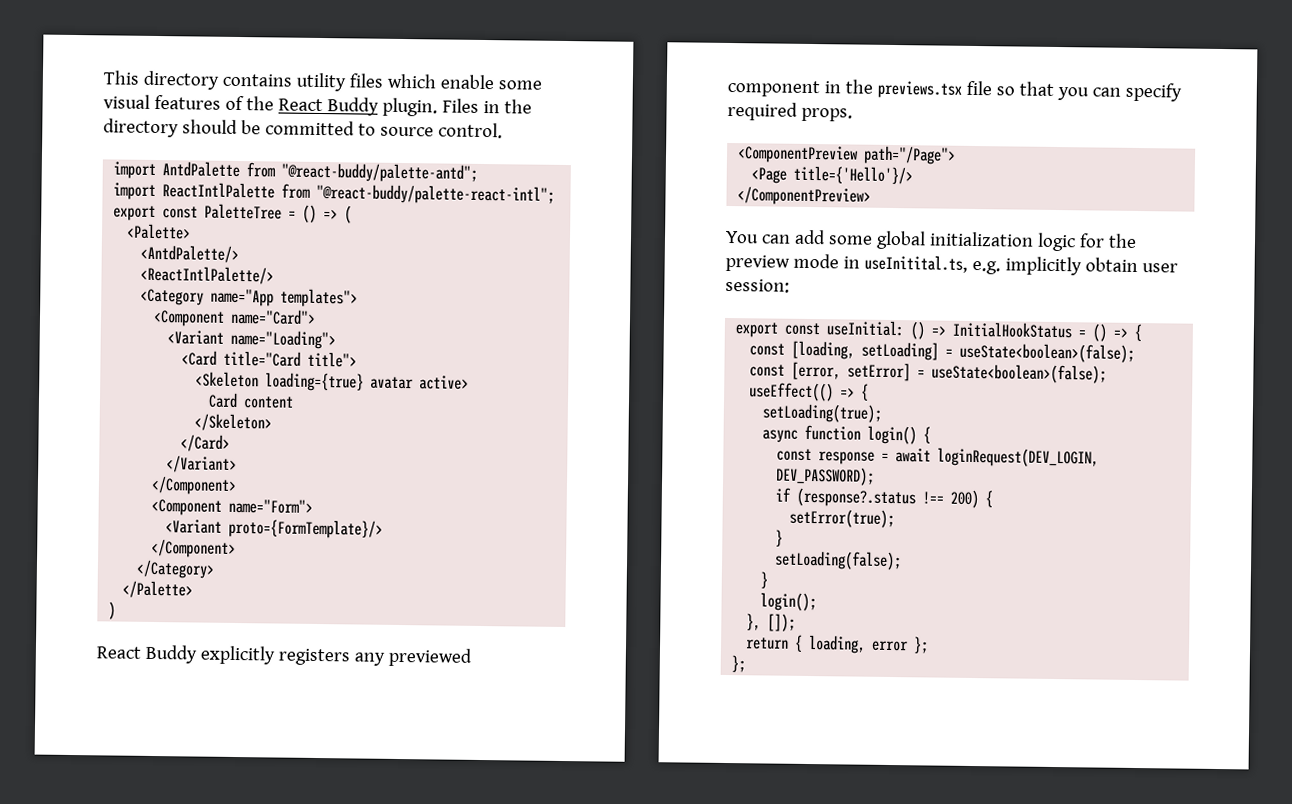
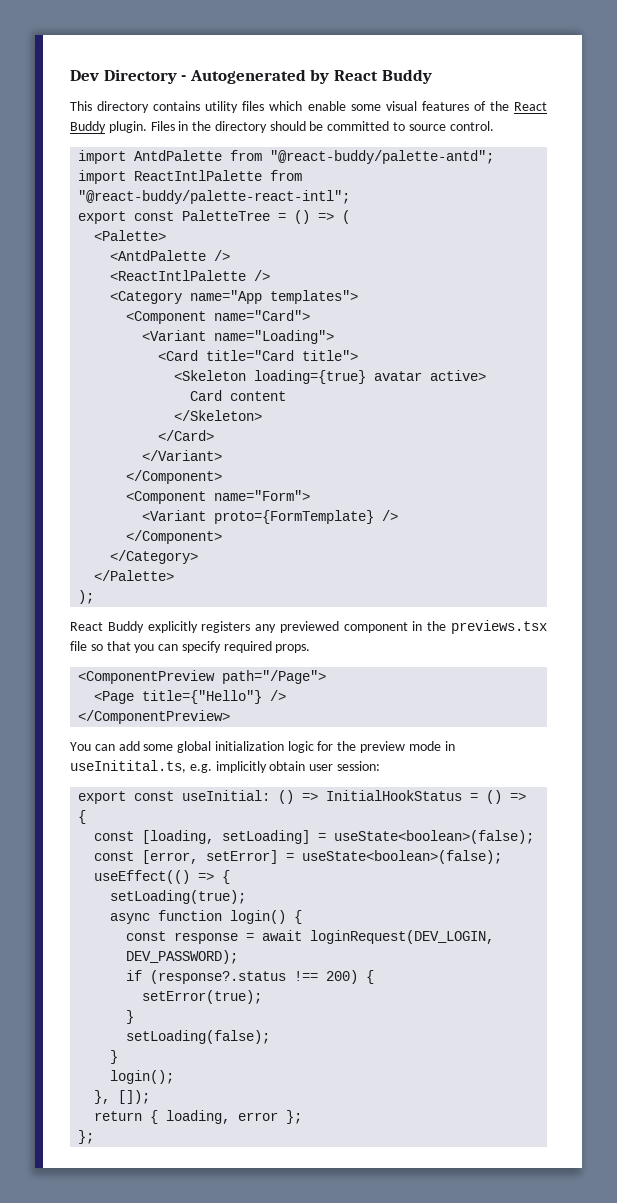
(103, 77) none -> [70,69,432,84] Dev Directory - Autogenerated by React Buddy //
[140,244,240,264] [140,265,275,285] <AntdPalette/> // <ReactIntlPalette/> -> [110,250,231,261] [110,270,271,281] <AntdPalette /> // <ReactIntlPalette />
[228,518,384,539] proto={FormTemplate}/> -> [214,510,399,524] proto={FormTemplate} />
[108,601,117,620] ) -> [78,590,95,604] );
[793,165,914,185] title={'Hello'}/> -> [142,690,287,704] title={"Hello"} />

